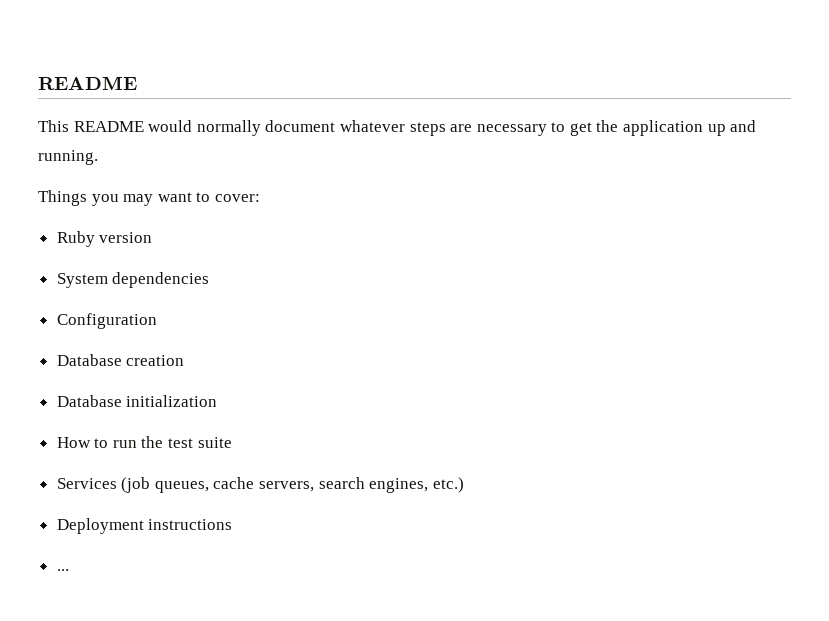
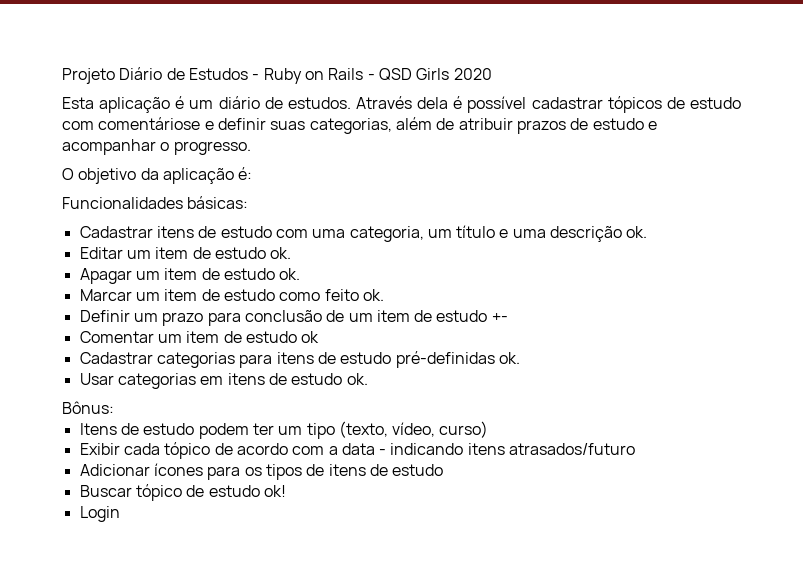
[38,76,137,90] [38,120,757,136] [38,150,98,165] [38,190,260,206] [56,231,153,247] [56,272,210,288] [56,313,157,329] [56,354,185,366] [56,395,218,407] [56,436,232,448] [56,477,464,493] [56,518,233,534] [56,569,69,571] README // This README would normally document whatever steps are necessary to get the application up and running. // Things you may want to cover: // Ruby version // System dependencies // Configuration // Database creation // Database initialization // How to run the test suite // Services (job queues, cache servers, search engines, etc.) // Deployment instructions // ... -> [62,67,492,84] [62,96,741,113] [62,117,657,134] [62,139,251,155] [62,167,253,184] [62,196,249,209] [79,225,648,242] [79,247,292,259] [79,268,301,284] [79,289,384,301] [79,310,508,326] [79,331,320,343] [79,351,520,368] [79,373,368,389] [62,401,114,414] [79,421,489,439] [79,442,636,459] [79,463,444,480] [79,484,286,501] [79,506,120,522] Projeto Diário de Estudos - Ruby on Rails - QSD Girls 2020 // Esta aplicação é um diário de estudos. Através dela é possível cadastrar tópicos de estudo com comentáriose e definir suas categorias, além de atribuir prazos de estudo e acompanhar o progresso. // O objetivo da aplicação é: // Funcionalidades básicas: // Cadastrar itens de estudo com uma categoria, um título e uma descrição ok. // Editar um item de estudo ok. // Apagar um item de estudo ok. // Marcar um item de estudo como feito ok. // Definir um prazo para conclusão de um item de estudo +- // Comentar um item de estudo ok // Cadastrar categorias para itens de estudo pré-definidas ok. // Usar categorias em itens de estudo ok. // Bônus: // Itens de estudo podem ter um tipo (texto, vídeo, curso) // Exibir cada tópico de acordo com a data - indicando itens atrasados/futuro // Adicionar ícones para os tipos de itens de estudo // Buscar tópico de estudo ok! // Login

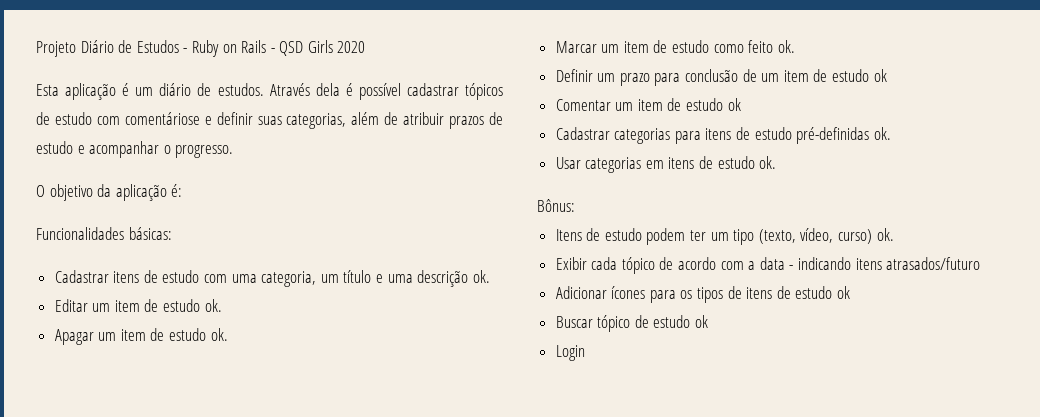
[491,313,508,322] +- -> [873,69,887,82] ok
(489, 429) none -> [876,228,894,241] ok.
(444, 470) none -> [837,286,851,299] ok
[263,485,286,497] ok! -> [695,315,709,328] ok

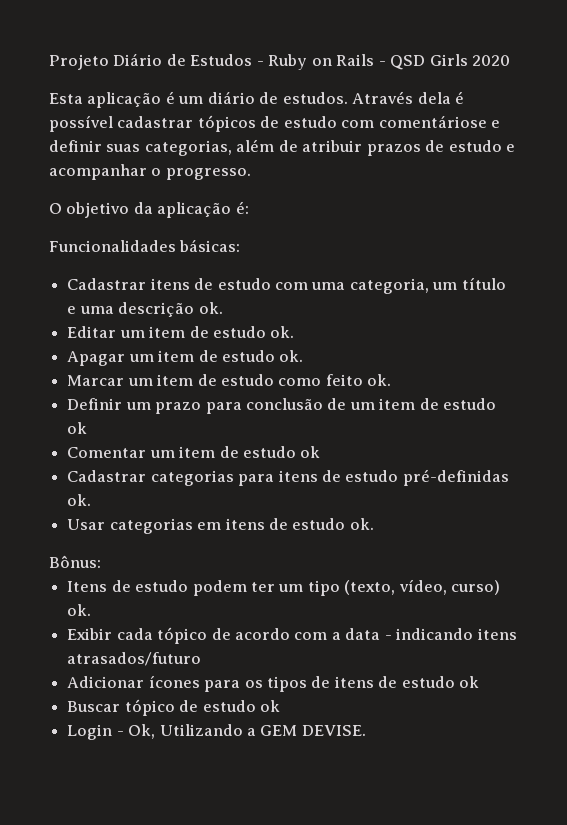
(585, 353) none -> [116,724,366,739] - Ok, Utilizando a GEM DEVISE.

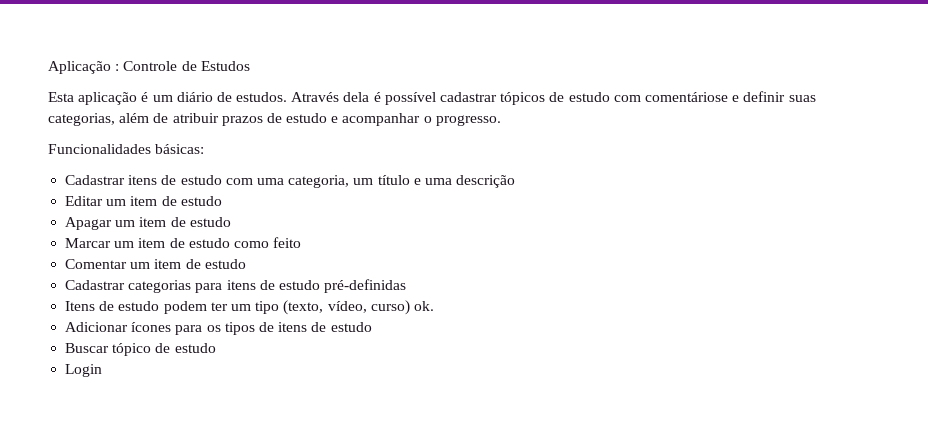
[49,53,163,70] Projeto Diário -> [48,61,178,74] Aplicação : Controle
[256,54,511,70] - Ruby on Rails - QSD Girls 2020 -> (250, 66) none
[49,201,249,218] // O objetivo da aplicação é: -> (501, 120) none
[198,302,223,314] ok. -> (516, 181) none
[270,326,295,338] ok. -> (222, 201) none
[279,350,304,362] ok. -> (231, 222) none
[367,374,392,386] [67,398,497,414] [67,422,88,434] ok. // Definir um prazo para conclusão de um item de estudo ok -> (302, 242) none
[300,446,321,458] ok -> (246, 264) none
[67,494,92,506] [67,518,374,534] [49,555,101,568] ok. // Usar categorias em itens de estudo ok. // Bônus: -> (407, 286) none
[67,627,517,644] [67,652,202,666] // Exibir cada tópico de acordo com a data - indicando itens atrasados/futuro -> (434, 306) none
[459,676,480,688] ok -> (372, 327) none
[259,700,280,712] ok -> (216, 348) none
[116,724,366,739] - Ok, Utilizando a GEM DEVISE. -> (103, 370) none

